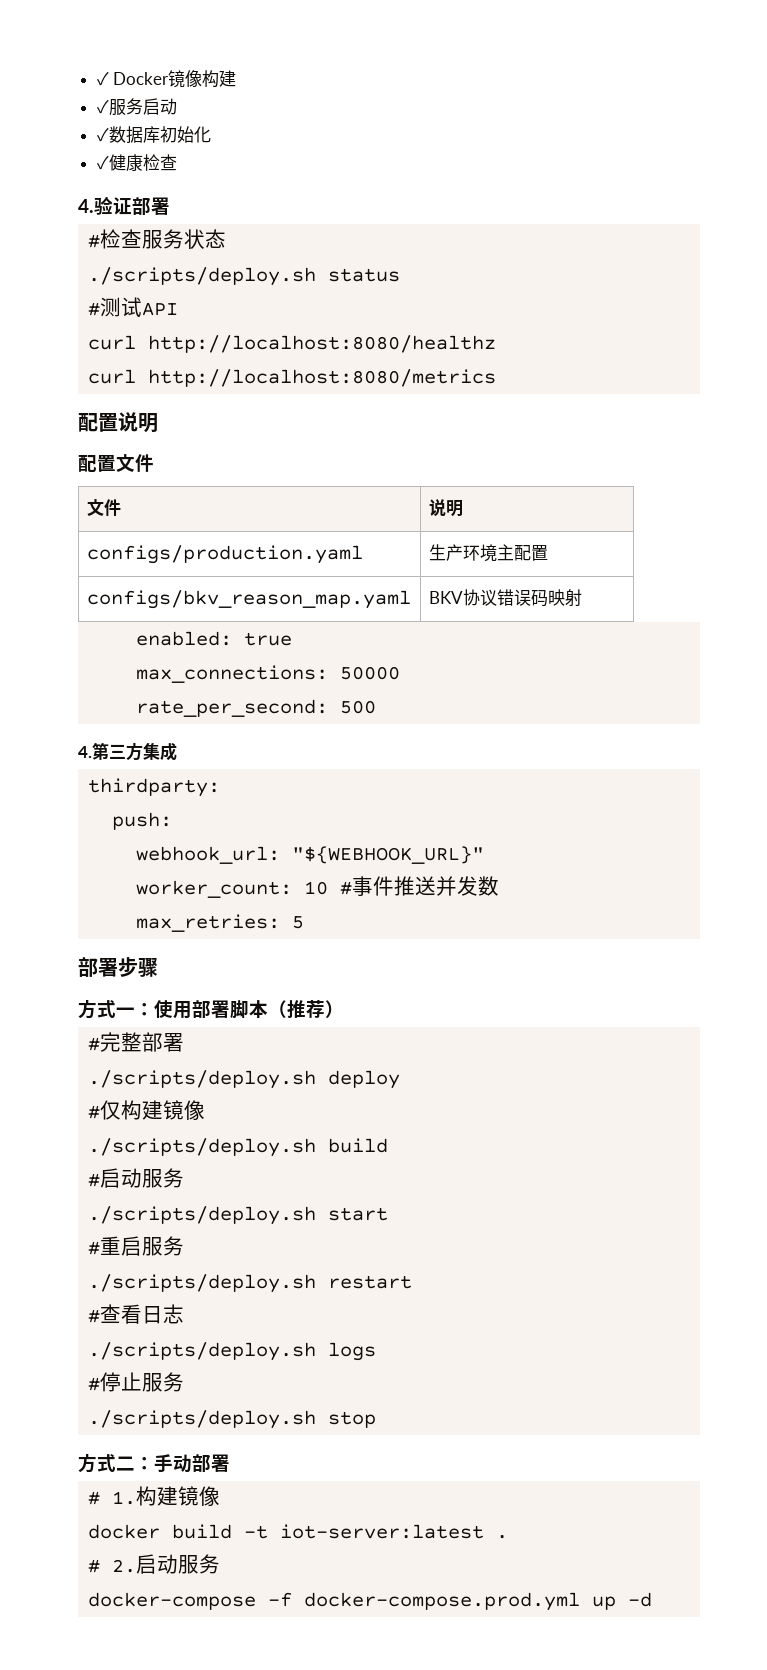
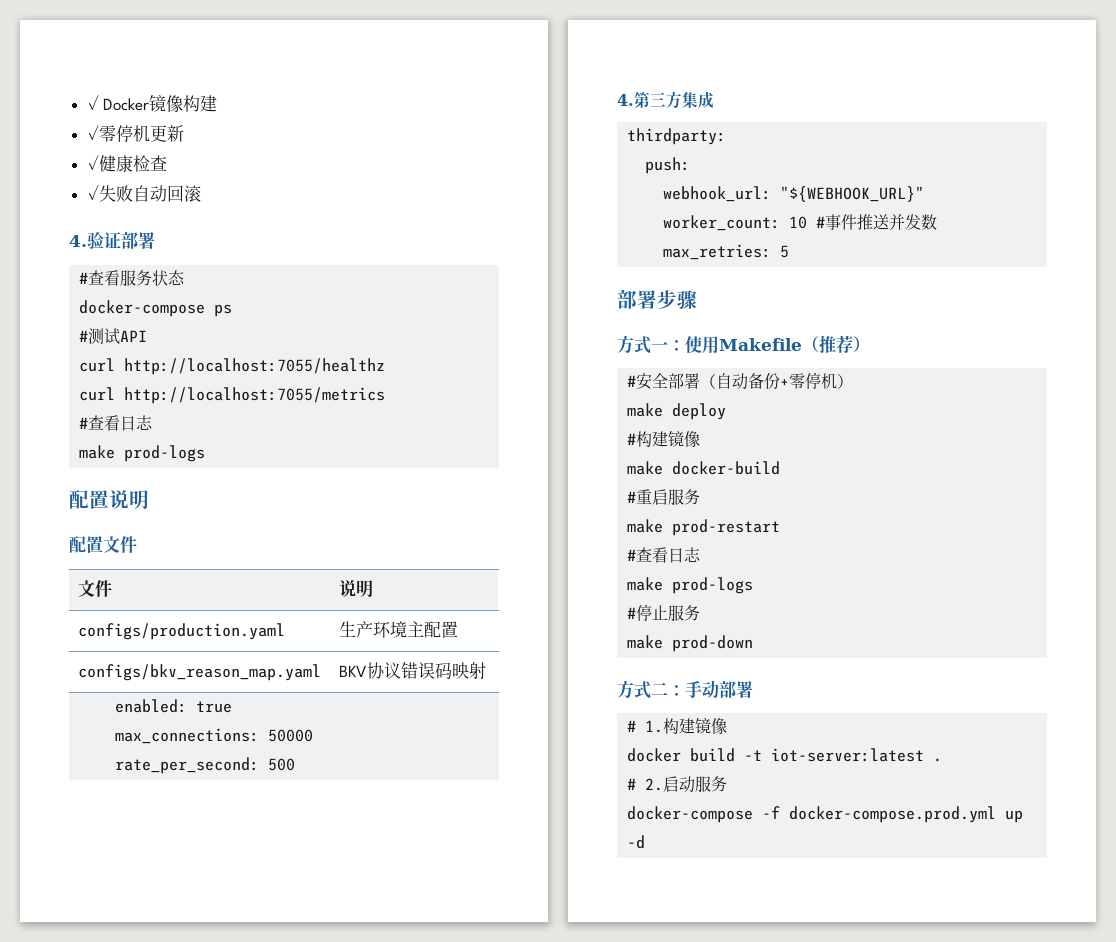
[108,98,177,116] [96,126,211,144] 服务启动 // ✓数据库初始化 -> [98,125,184,142] 零停机更新
(177, 162) none -> [87,185,201,202] // ✓失败自动回滚
[100,229,143,249] 检查 -> [88,270,121,286] 查看
[88,267,401,286] ./scripts/deploy.sh status -> [79,300,233,317] docker-compose ps
[148,335,497,353] [88,369,497,387] http://localhost:8080/healthz // curl http://localhost:8080/metrics -> [124,358,386,375] [79,387,386,404] [79,415,154,431] [79,445,206,462] http://localhost:7055/healthz // curl http://localhost:7055/metrics // #查看日志 // make prod-logs
[192,1000,268,1019] 部署脚本 -> [719,338,802,351] Makefile
[100,1032,185,1052] [88,1070,317,1089] 完整部署 // ./scripts/deploy.sh -> [636,372,854,390] [627,403,664,417] 安全部署（自动备份+零停机） // make
[100,1100,206,1120] [88,1138,389,1157] [88,1168,185,1188] [88,1206,389,1225] 仅构建镜像 // ./scripts/deploy.sh build // #启动服务 // ./scripts/deploy.sh start -> [636,430,701,448] [627,461,781,475] 构建镜像 // make docker-build
[88,1274,413,1293] [88,1304,185,1324] [88,1342,377,1361] ./scripts/deploy.sh restart // #查看日志 // ./scripts/deploy.sh logs -> [627,519,781,536] [627,547,702,563] [627,577,754,594] make prod-restart // #查看日志 // make prod-logs
[88,1410,377,1429] ./scripts/deploy.sh stop -> [627,635,754,652] make prod-down

